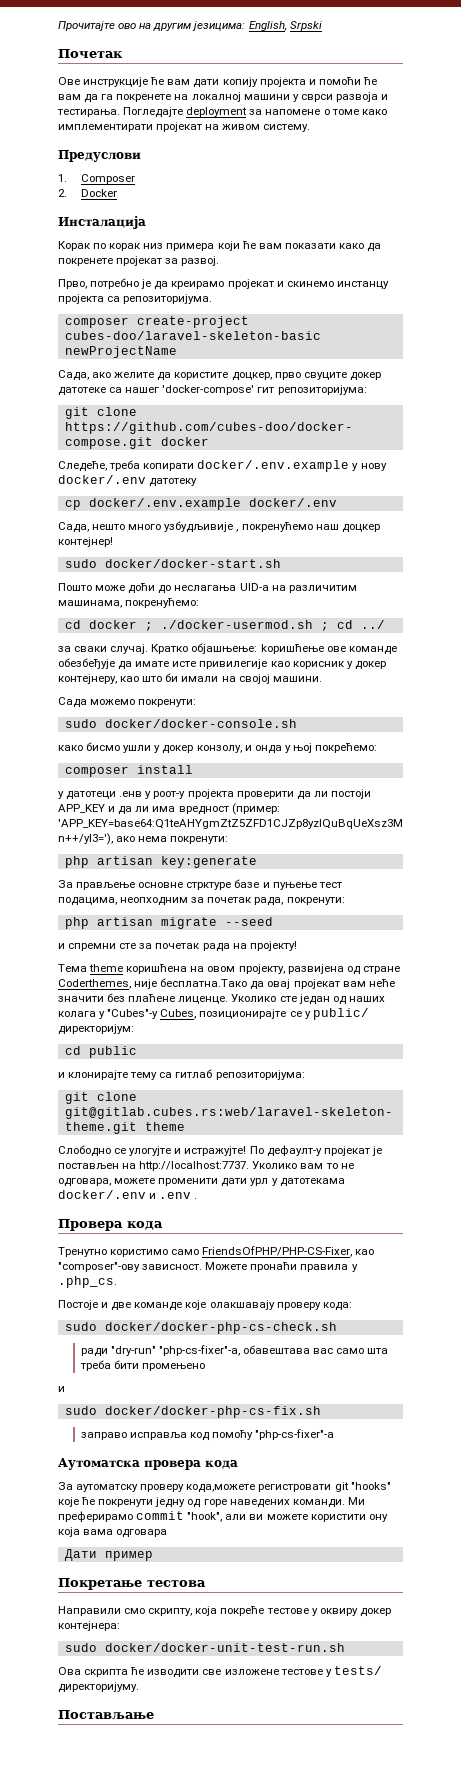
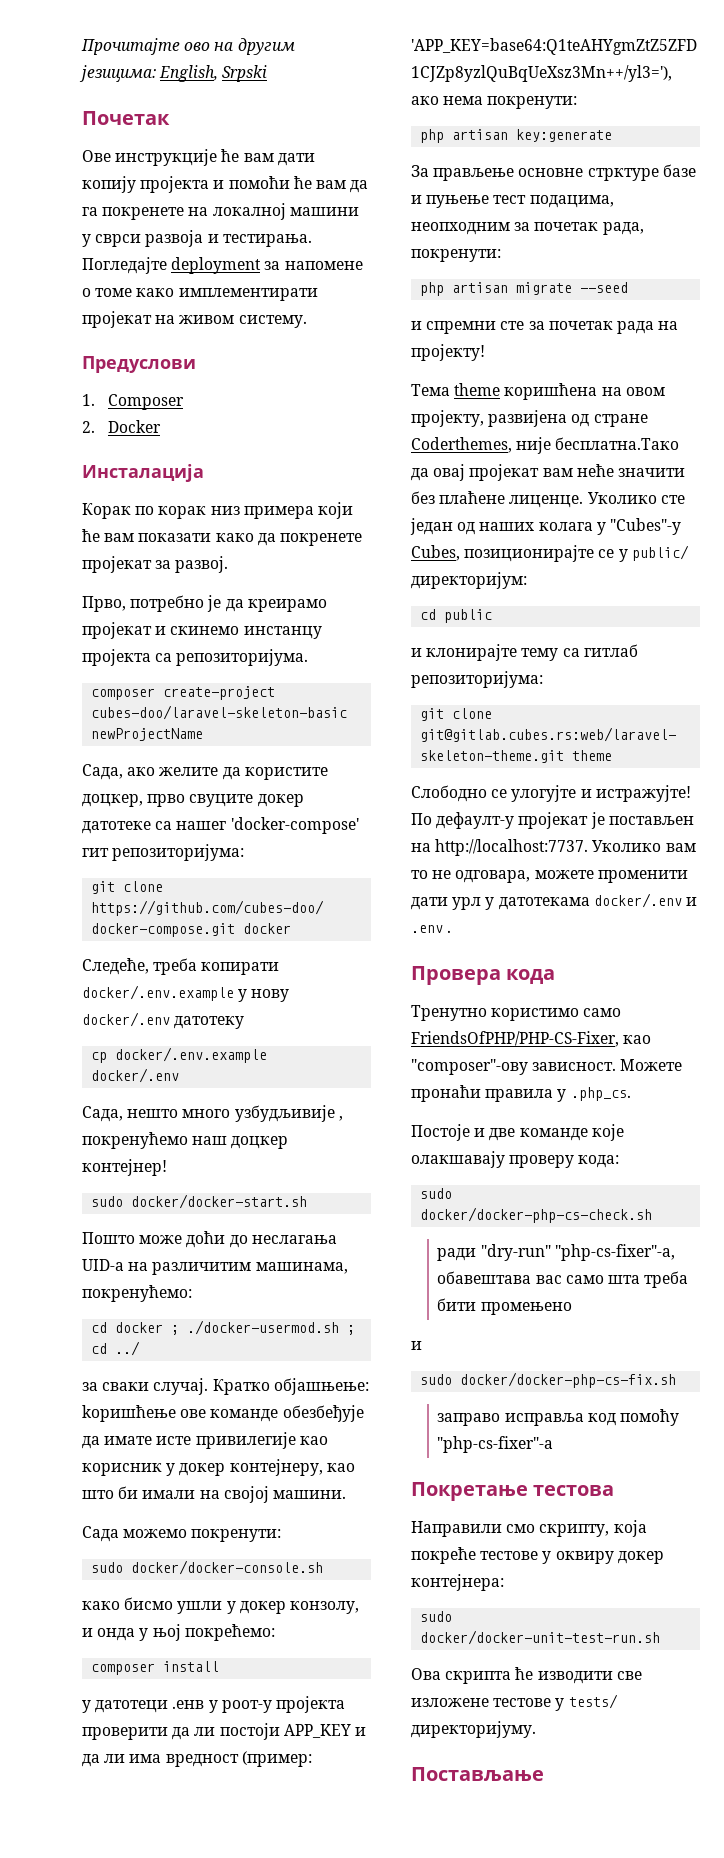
[58,1458,238,1470] [58,1482,391,1493] [58,1497,365,1508] [58,1511,388,1522] [58,1527,168,1538] [64,1549,153,1561] // Аутоматска провера кода // За аутоматску проверу кода,можете регистровати git "hooks" које ће покренути једну од горе наведених команди. Ми преферирамо commit "hook", али ви можете користити ону која вама одговара // Дати пример -> (554, 1444) none

